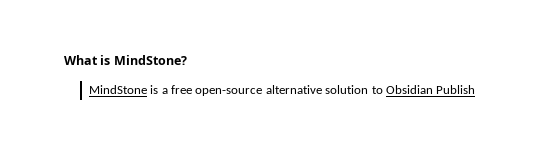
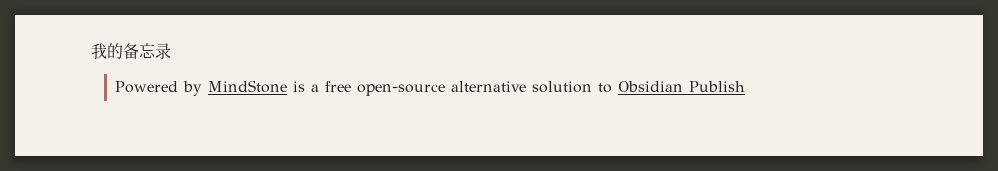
[64,55,187,65] What is MindStone? // -> [91,43,171,59] [115,81,203,96] 我的备忘录 // Powered by

